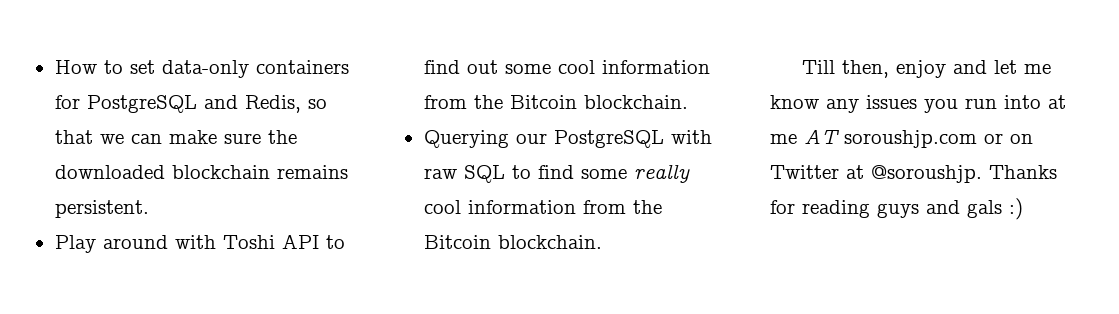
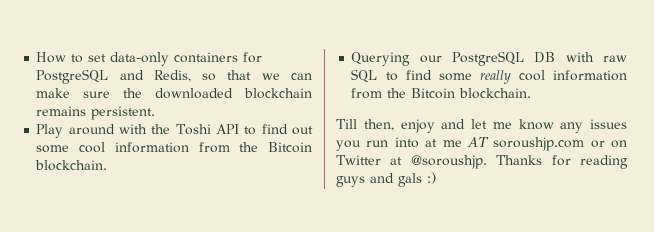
(216, 242) none -> [151,124,171,134] the
(664, 139) none -> [534,52,556,63] DB

